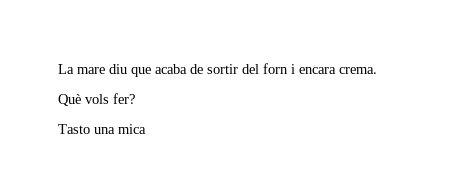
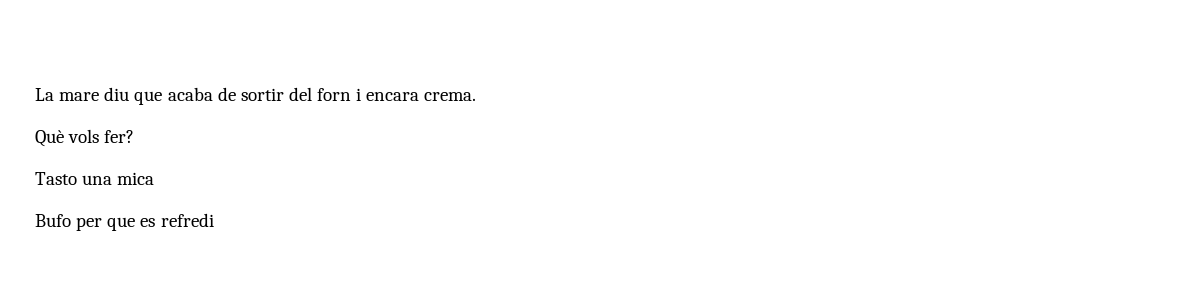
(146, 129) none -> [35,213,214,231] // Bufo per que es refredi

